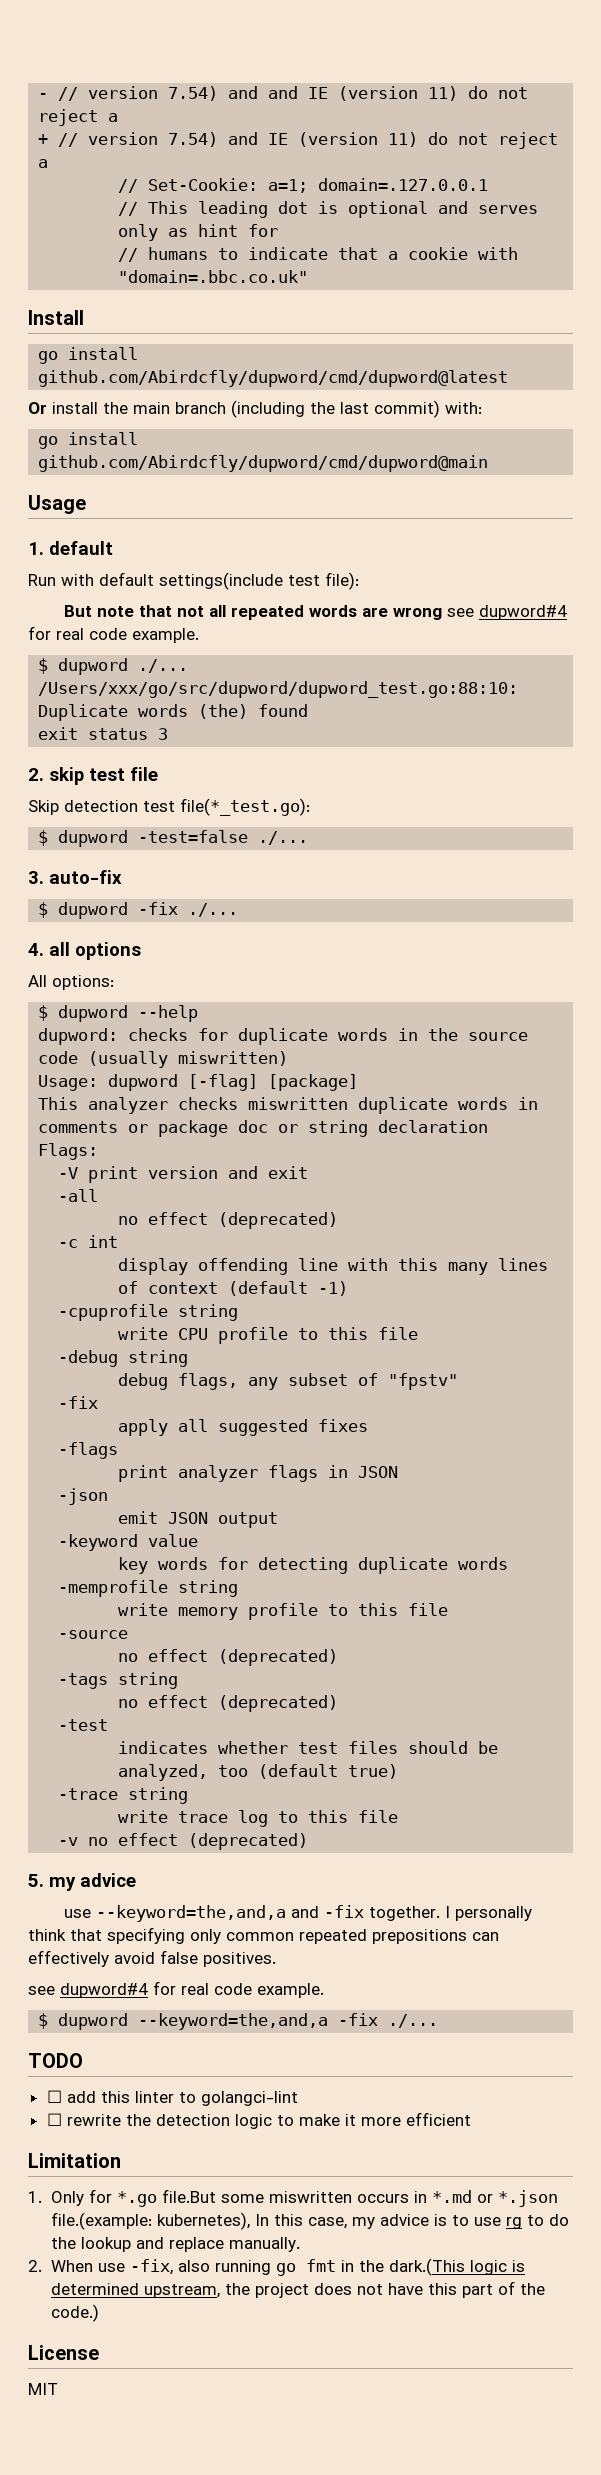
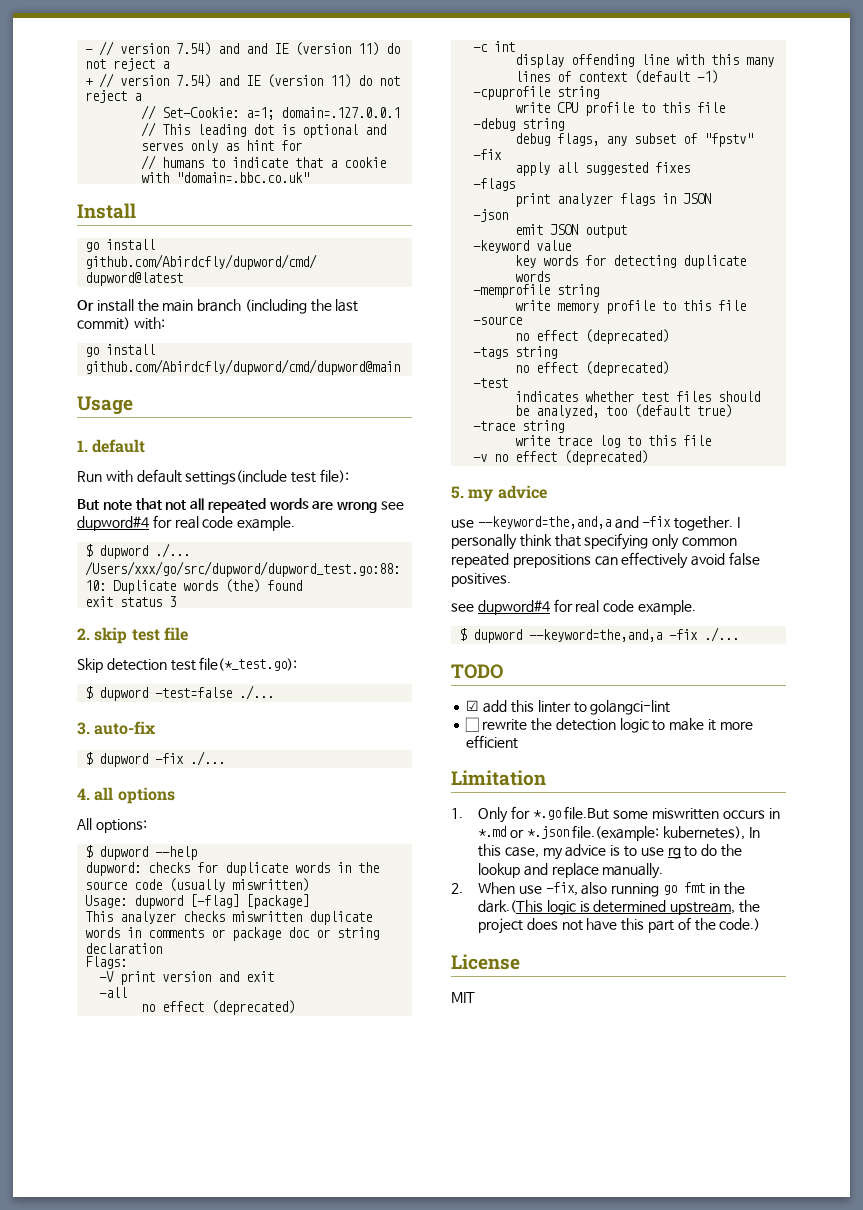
[46,2090,62,2103] ☐ -> [466,700,480,711] ☑

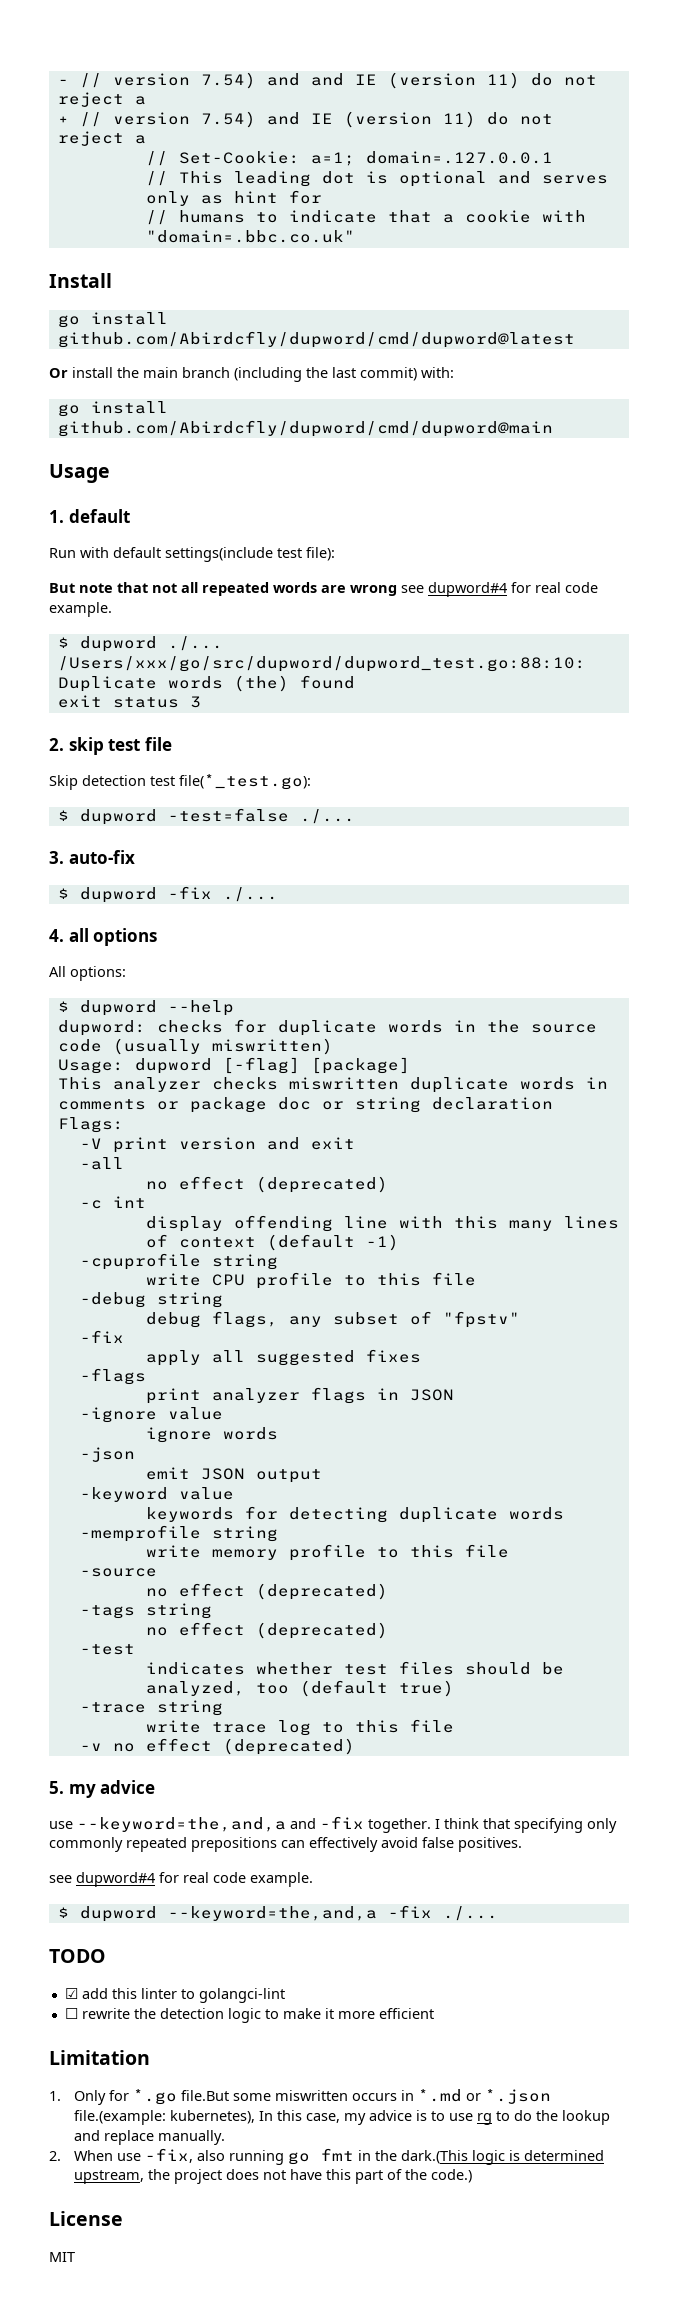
(712, 198) none -> [79,1407,223,1423] [145,1427,278,1443] // -ignore value // ignore words
[515,255,579,268] key words -> [145,1507,234,1522] keywords
[451,534,517,550] personally -> (440, 1824) none
[681,537,737,546] common -> [49,1837,123,1852] commonly

